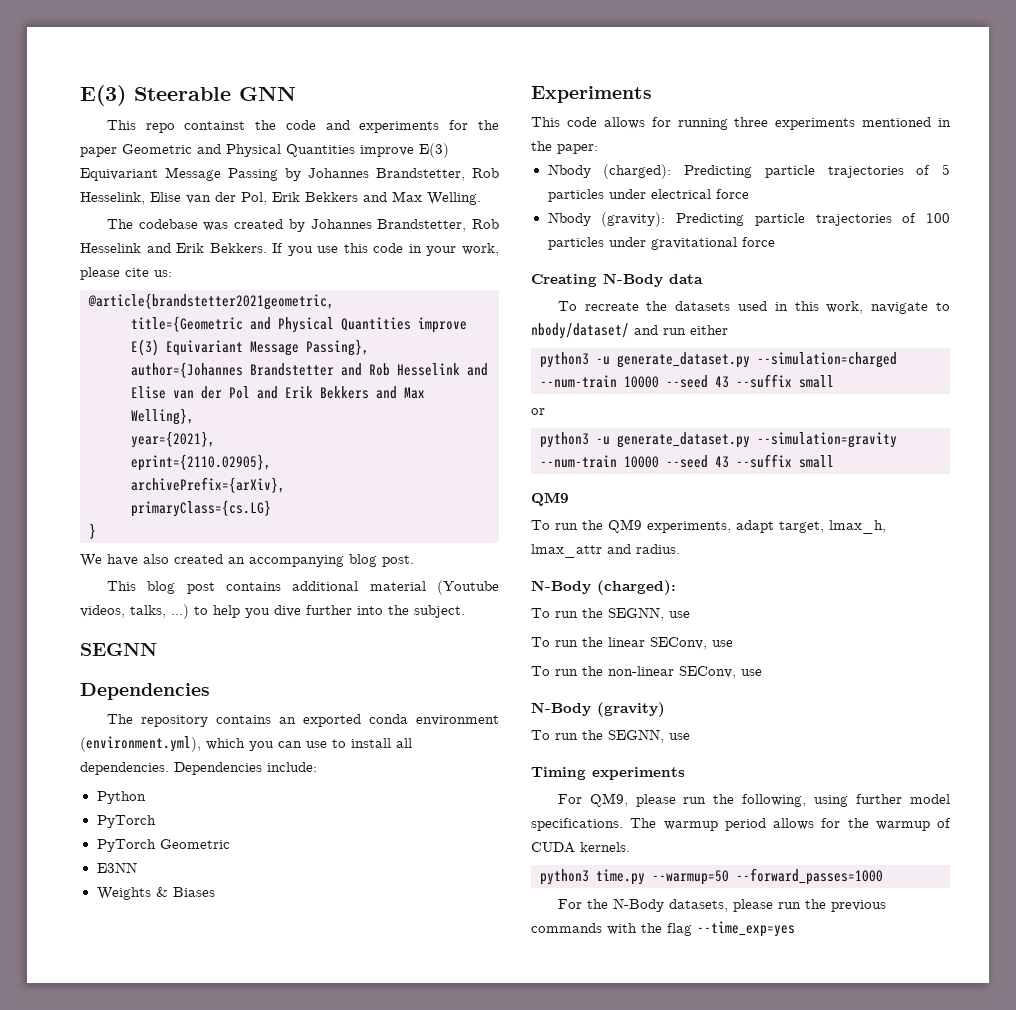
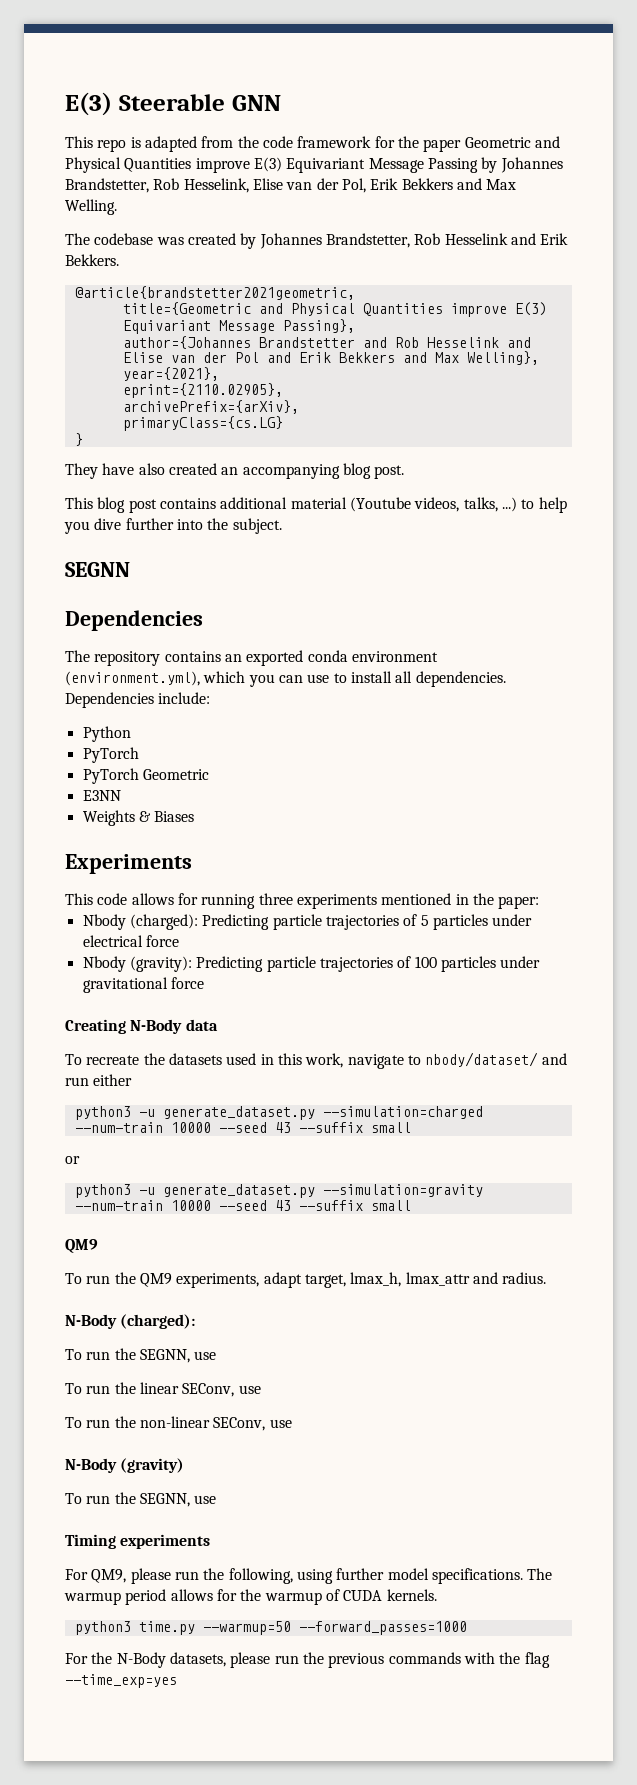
[184,120,440,133] containst the code and experiments -> [130,136,372,152] is adapted from the code framework
[272,243,500,256] [80,267,172,280] If you use this code in your work, please cite us: -> (119, 260) none
[80,554,102,567] We -> [65,463,98,479] They

